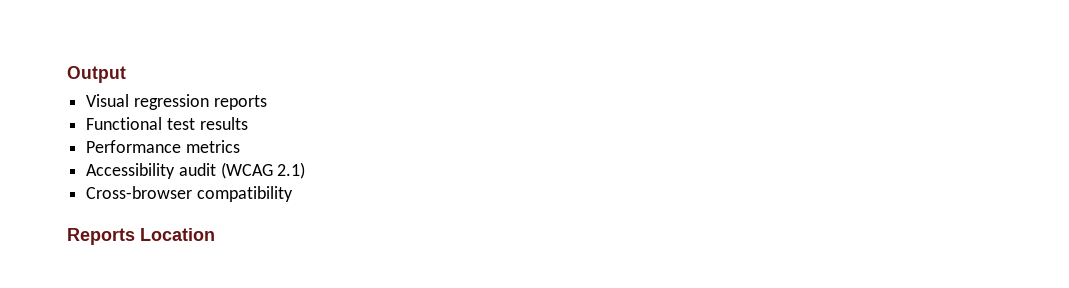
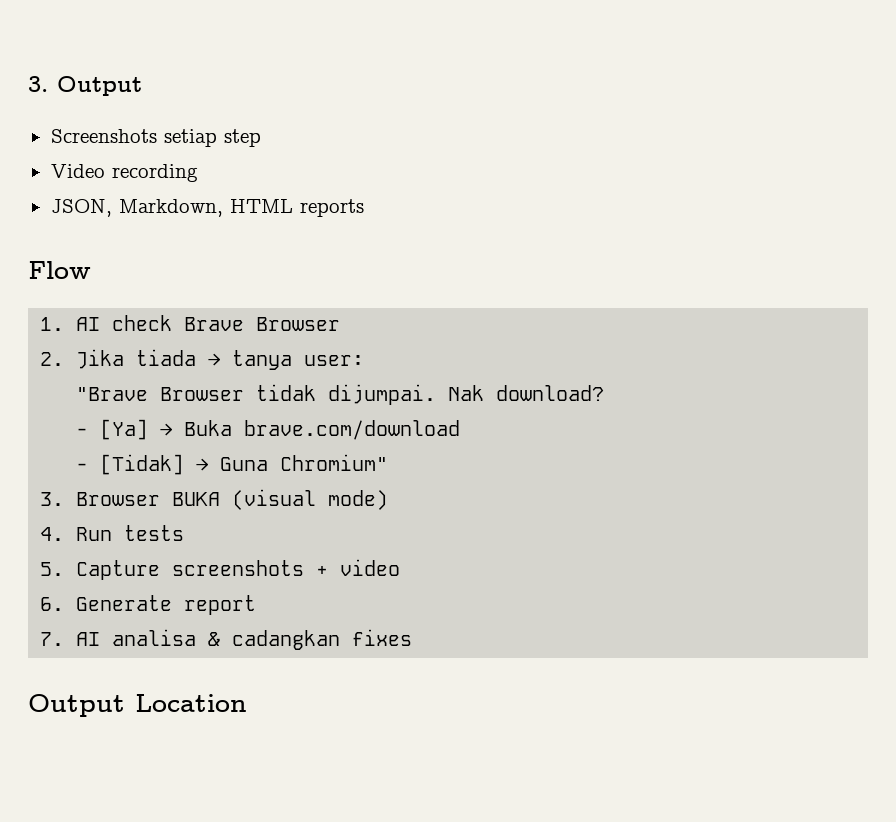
(67, 74) none -> [28,76,48,92] 3.
[86,94,267,110] [86,117,248,130] [86,140,240,153] [86,162,306,179] [86,186,293,202] [67,228,135,245] Visual regression reports // Functional test results // Performance metrics // Accessibility audit (WCAG 2.1) // Cross-browser compatibility // Reports -> [50,129,261,147] [50,164,198,182] [50,199,364,217] [28,261,91,279] [40,315,341,331] [40,349,365,370] [76,384,605,405] [76,419,461,440] [76,454,389,475] [40,489,389,510] [40,525,185,541] [40,559,401,580] [40,595,257,615] [40,629,413,650] [28,694,125,717] Screenshots setiap step // Video recording // JSON, Markdown, HTML reports // Flow // 1. AI check Brave Browser // 2. Jika tiada → tanya user: // "Brave Browser tidak dijumpai. Nak download? // - [Ya] → Buka brave.com/download // - [Tidak] → Guna Chromium" // 3. Browser BUKA (visual mode) // 4. Run tests // 5. Capture screenshots + video // 6. Generate report // 7. AI analisa & cadangkan fixes // Output

